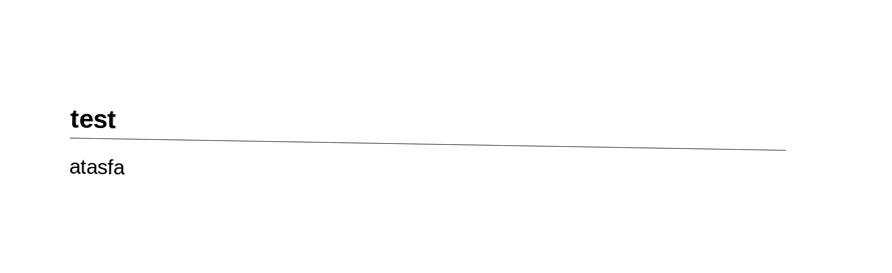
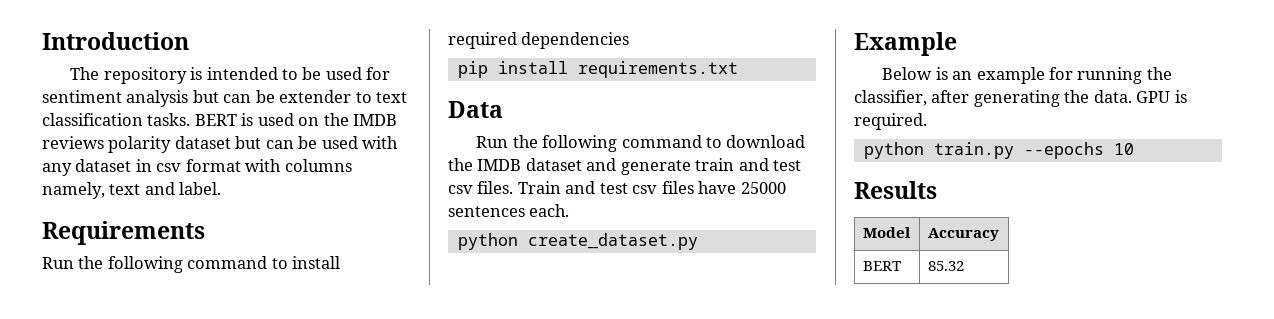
[70,110,117,129] [69,158,126,175] test // atasfa -> [42,32,189,50] [70,67,391,84] [42,90,408,107] [42,113,398,126] [42,136,399,153] [42,159,352,176] [42,182,222,199] [42,221,205,245] [42,256,341,273] [448,32,630,49] [457,61,738,78] [448,101,503,118] [476,135,806,152] [448,158,802,175] [448,181,786,194] [448,204,570,217] [457,233,698,250] [854,32,957,56] [882,67,1172,84] [854,90,1187,107] [854,113,927,130] [863,142,1134,159] [854,181,937,199] [862,227,911,238] [927,228,999,241] [862,261,901,271] [927,261,964,271] Introduction // The repository is intended to be used for sentiment analysis but can be extender to text classification tasks. BERT is used on the IMDB reviews polarity dataset but can be used with any dataset in csv format with columns namely, text and label. // Requirements // Run the following command to install required dependencies // pip install requirements.txt // Data // Run the following command to download the IMDB dataset and generate train and test csv files. Train and test csv files have 25000 sentences each. // python create_dataset.py // Example // Below is an example for running the classifier, after generating the data. GPU is required. // python train.py --epochs 10 // Results // Model | Accuracy // BERT | 85.32

